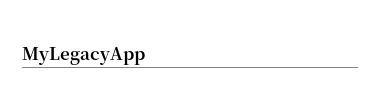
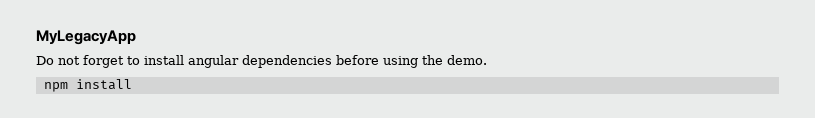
(145, 56) none -> [36,55,487,68] [43,79,132,92] // Do not forget to install angular dependencies before using the demo. // npm install

